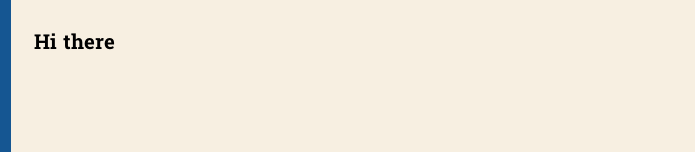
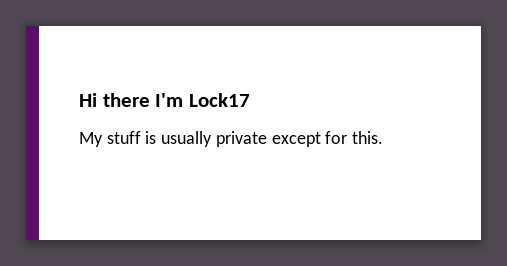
(115, 41) none -> [155,93,250,107] [79,131,384,147] I'm Lock17 // My stuff is usually private except for this.

